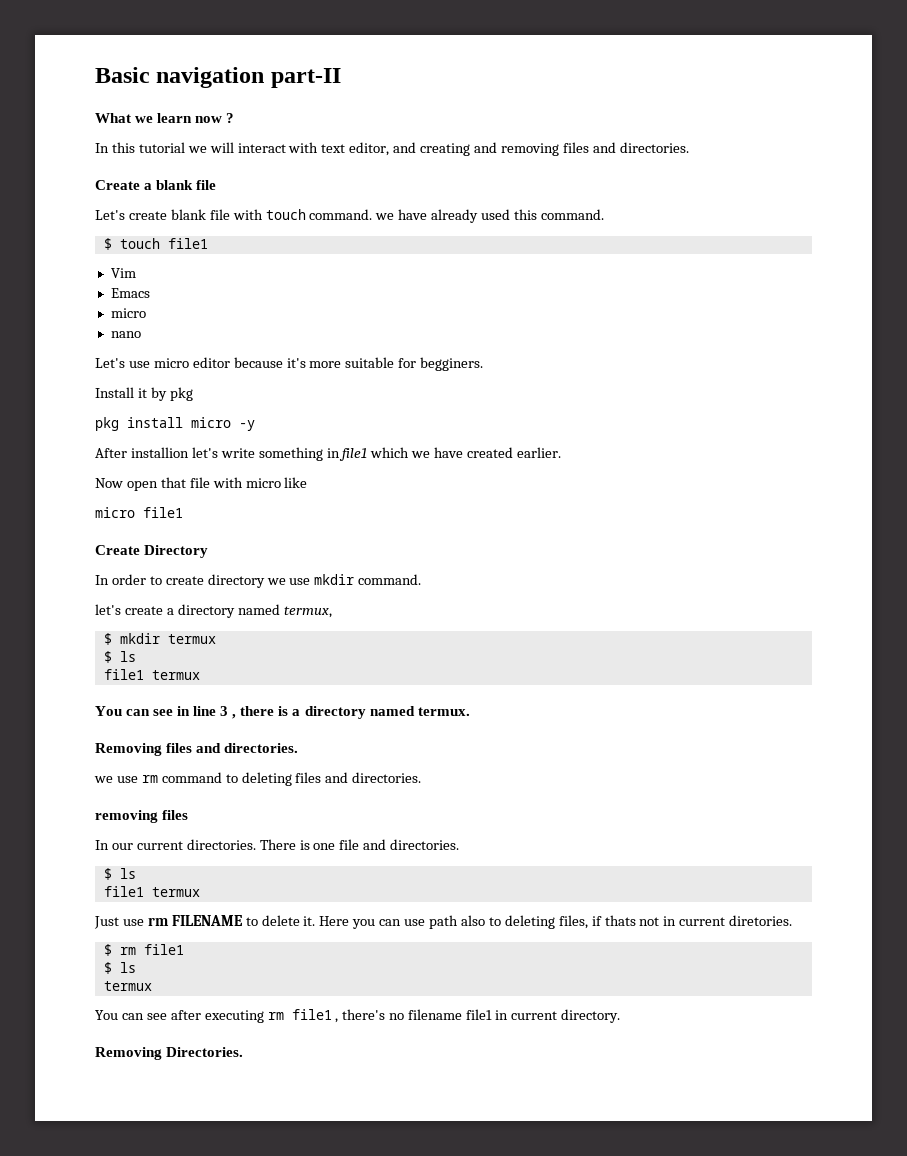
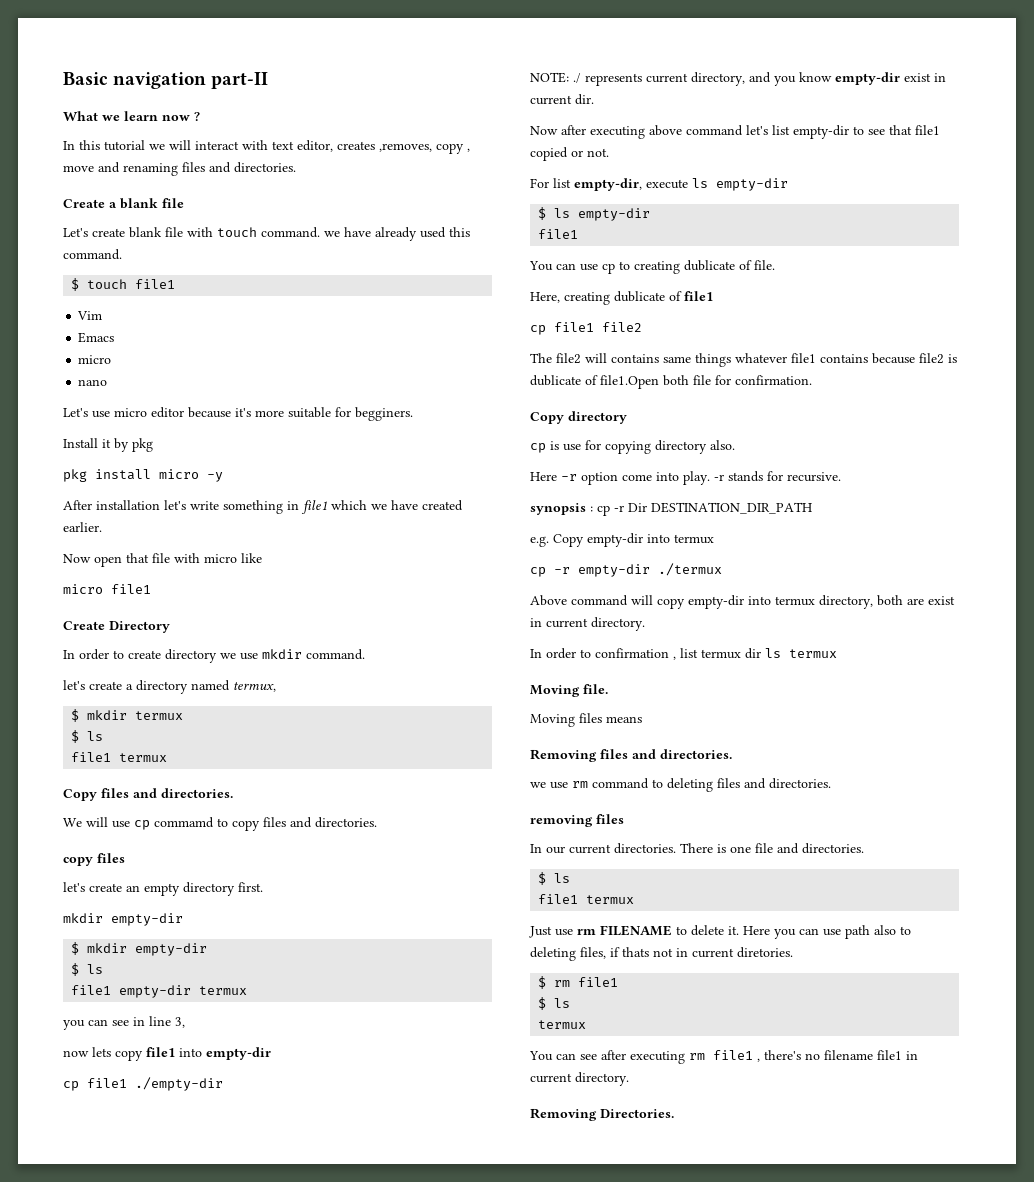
[393,142,559,156] and creating and removing -> [337,141,470,154] [63,162,178,176] creates ,removes, copy , move and renaming
[130,447,189,458] installion -> [96,500,160,510] installation
[95,706,470,719] You can see in line 3 , there is a directory named termux. -> [63,788,233,801] [63,817,377,831] [63,853,125,866] [63,882,263,896] [63,913,183,926] [71,942,208,956] [71,963,104,976] [71,985,248,998] [63,1016,185,1030] [63,1047,271,1061] [63,1077,223,1091] [530,72,946,86] [530,94,594,105] [530,125,940,139] [530,147,609,161] [530,178,788,191] [538,207,651,221] [538,229,579,239] [529,260,775,274] [530,291,713,305] [530,322,642,335] [530,353,957,367] [530,375,812,389] [530,411,627,424] [530,440,735,454] [530,471,841,485] [530,502,812,516] [530,533,714,547] [530,563,722,577] [530,595,955,609] [530,617,645,631] [530,648,837,660] [530,684,608,697] [530,713,642,727] Copy files and directories. // We will use cp commamd to copy files and directories. // copy files // let's create an empty directory first. // mkdir empty-dir // $ mkdir empty-dir // $ ls // file1 empty-dir termux // you can see in line 3, // now lets copy file1 into empty-dir // cp file1 ./empty-dir // NOTE: ./ represents current directory, and you know empty-dir exist in current dir. // Now after executing above command let's list empty-dir to see that file1 copied or not. // For list empty-dir, execute ls empty-dir // $ ls empty-dir // file1 // You can use cp to creating dublicate of file. // Here, creating dublicate of file1 // cp file1 file2 // The file2 will contains same things whatever file1 contains because file2 is dublicate of file1.Open both file for confirmation. // Copy directory // cp is use for copying directory also. // Here -r option come into play. -r stands for recursive. // synopsis : cp -r Dir DESTINATION_DIR_PATH // e.g. Copy empty-dir into termux // cp -r empty-dir ./termux // Above command will copy empty-dir into termux directory, both are exist in current directory. // In order to confirmation , list termux dir ls termux // Moving file. // Moving files means

